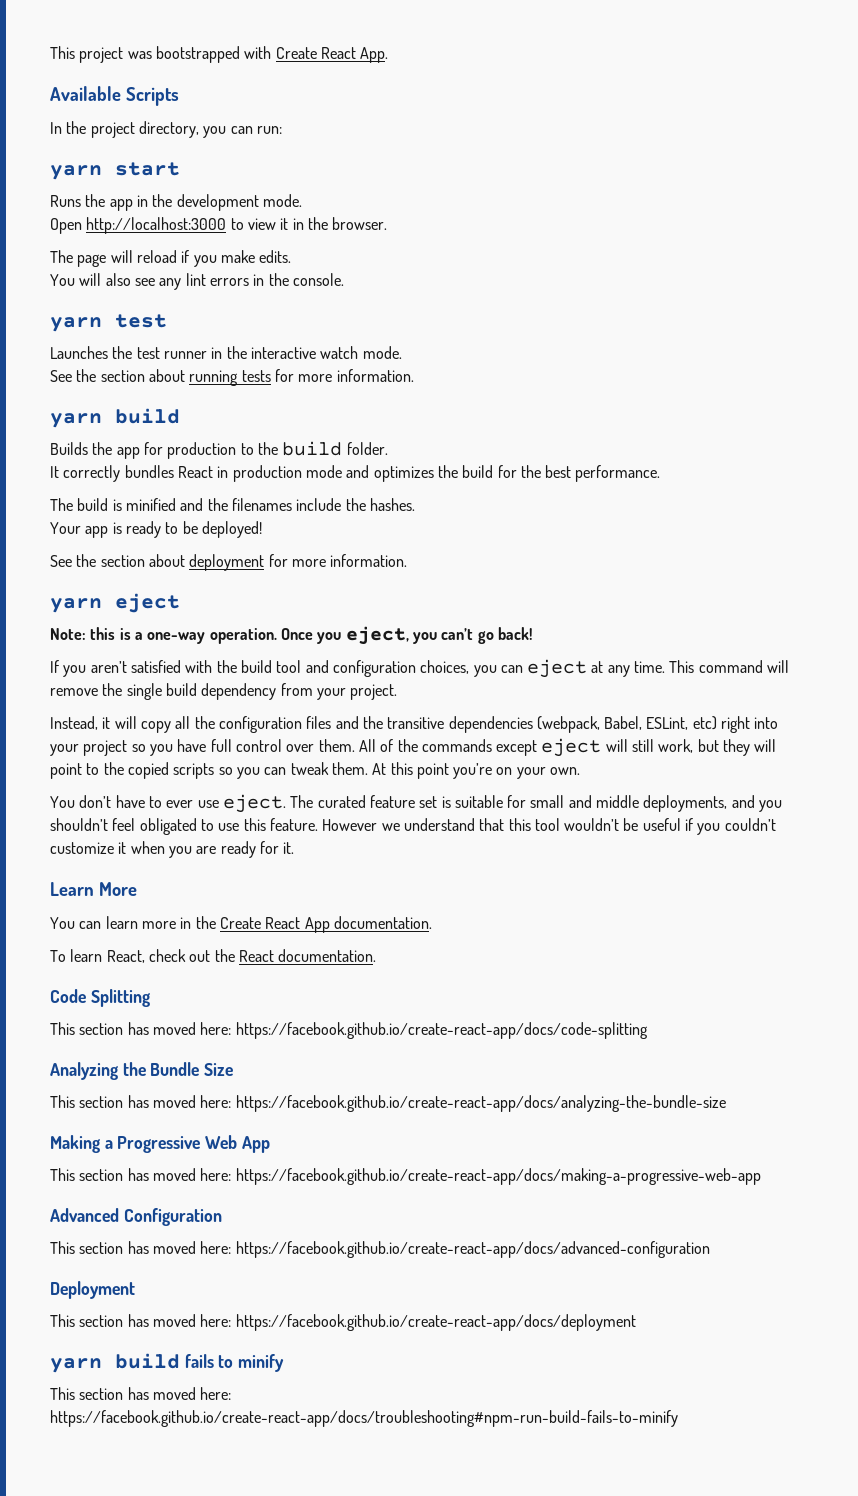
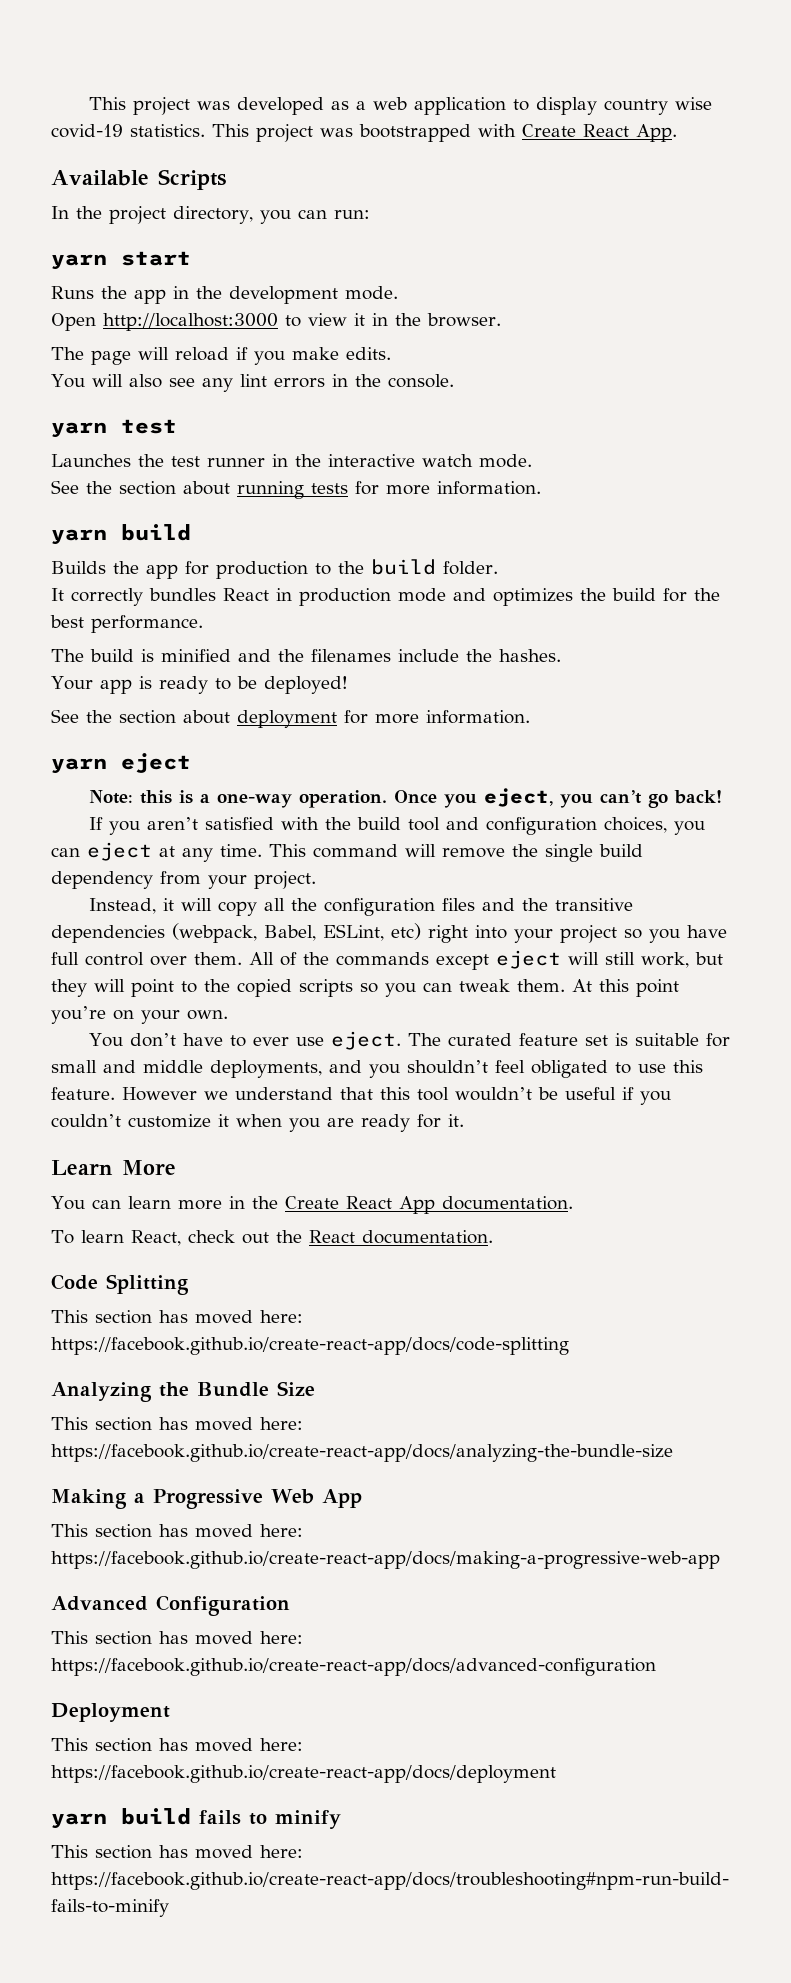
[50,46,152,63] This project was -> [88,97,712,115] [51,124,353,142] This project was developed as a web application to display country wise covid-19 statistics. This project was

